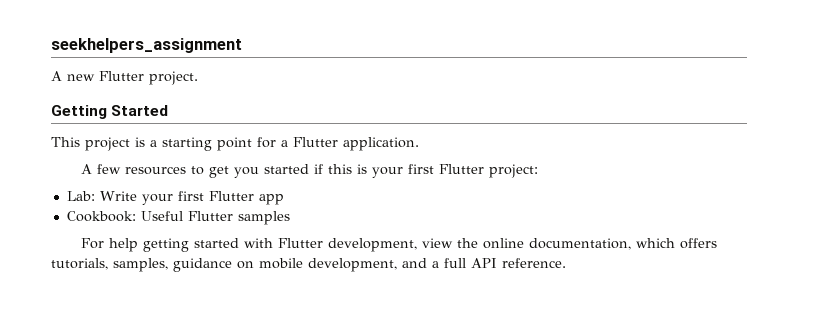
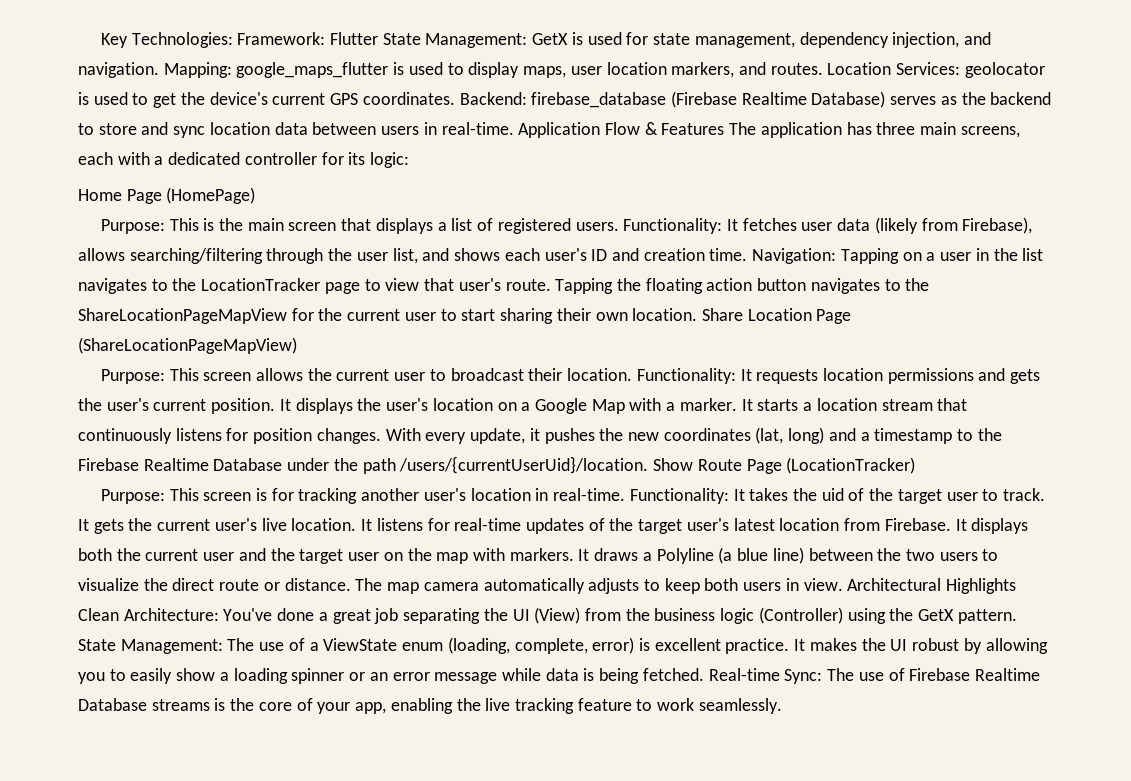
[51,38,242,53] [51,71,198,85] [51,105,169,119] [51,137,419,151] [81,164,539,178] [66,191,284,205] [66,211,290,225] [81,238,718,252] [51,258,566,272] seekhelpers_assignment // A new Flutter project. // Getting Started // This project is a starting point for a Flutter application. // A few resources to get you started if this is your first Flutter project: // Lab: Write your first Flutter app // Cookbook: Useful Flutter samples // For help getting started with Flutter development, view the online documentation, which offers tutorials, samples, guidance on mobile development, and a full API reference. -> [100,32,991,48] [78,62,1045,78] [78,91,1052,108] [78,122,1020,138] [78,152,410,168] [78,187,256,204] [100,217,1033,234] [78,248,1044,264] [78,278,930,294] [78,308,852,324] [78,337,297,354] [100,368,1041,384] [78,398,968,414] [78,427,1002,444] [78,456,916,474] [100,488,1046,504] [78,518,1029,534] [78,547,999,564] [78,578,1017,594] [78,607,1017,624] [78,637,1048,654] [78,668,1040,684] [78,698,782,714] Key Technologies: Framework: Flutter State Management: GetX is used for state management, dependency injection, and navigation. Mapping: google_maps_flutter is used to display maps, user location markers, and routes. Location Services: geolocator is used to get the device's current GPS coordinates. Backend: firebase_database (Firebase Realtime Database) serves as the backend to store and sync location data between users in real-time. Application Flow & Features The application has three main screens, each with a dedicated controller for its logic: // Home Page (HomePage) // Purpose: This is the main screen that displays a list of registered users. Functionality: It fetches user data (likely from Firebase), allows searching/filtering through the user list, and shows each user's ID and creation time. Navigation: Tapping on a user in the list navigates to the LocationTracker page to view that user's route. Tapping the floating action button navigates to the ShareLocationPageMapView for the current user to start sharing their own location. Share Location Page (ShareLocationPageMapView) // Purpose: This screen allows the current user to broadcast their location. Functionality: It requests location permissions and gets the user's current position. It displays the user's location on a Google Map with a marker. It starts a location stream that continuously listens for position changes. With every update, it pushes the new coordinates (lat, long) and a timestamp to the Firebase Realtime Database under the path /users/{currentUserUid}/location. Show Route Page (LocationTracker) // Purpose: This screen is for tracking another user's location in real-time. Functionality: It takes the uid of the target user to track. It gets the current user's live location. It listens for real-time updates of the target user's latest location from Firebase. It displays both the current user and the target user on the map with markers. It draws a Polyline (a blue line) between the two users to visualize the direct route or distance. The map camera automatically adjusts to keep both users in view. Architectural Highlights Clean Architecture: You've done a great job separating the UI (View) from the business logic (Controller) using the GetX pattern. State Management: The use of a ViewState enum (loading, complete, error) is excellent practice. It makes the UI robust by allowing you to easily show a loading spinner or an error message while data is being fetched. Real-time Sync: The use of Firebase Realtime Database streams is the core of your app, enabling the live tracking feature to work seamlessly.

